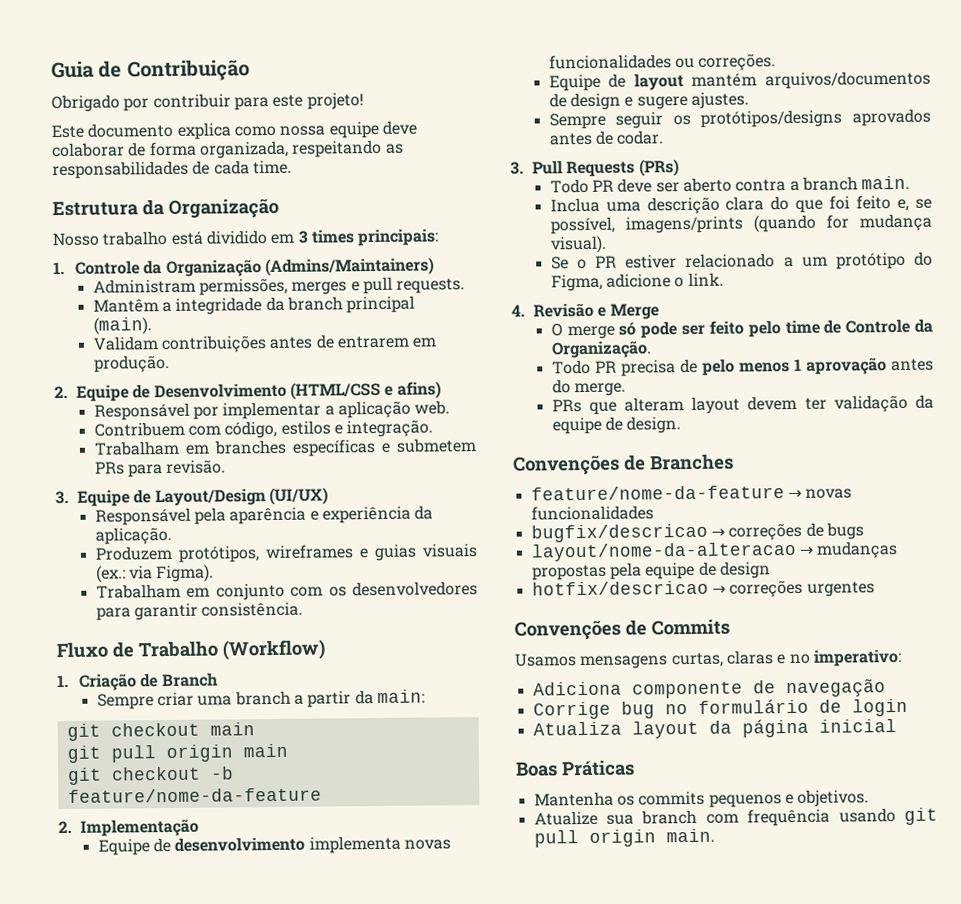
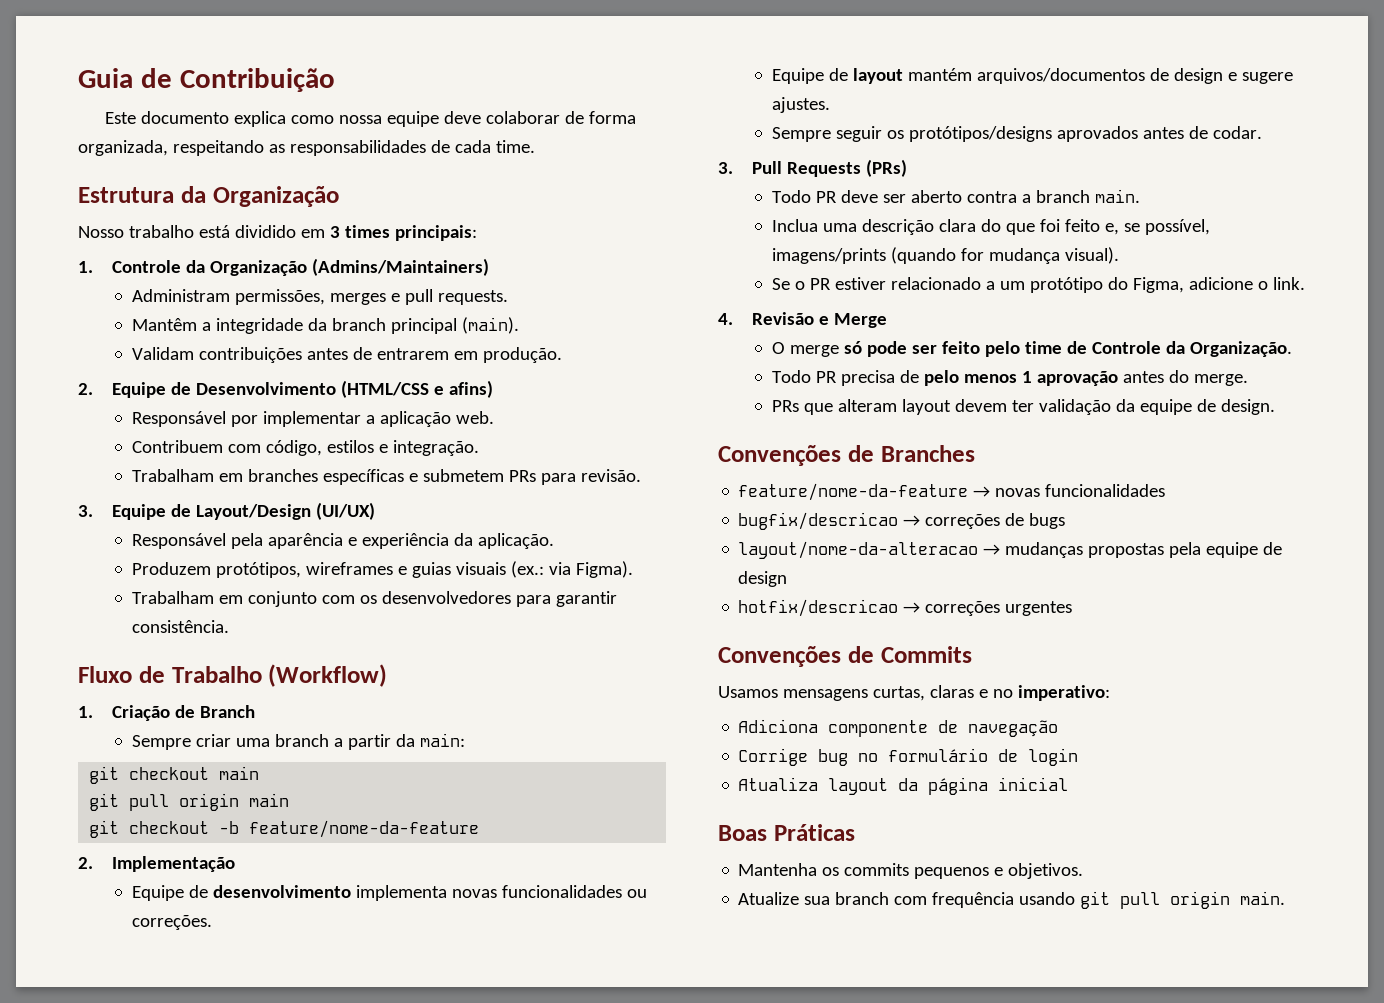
[51,92,364,113] // Obrigado por contribuir para este projeto! -> (335, 80) none

